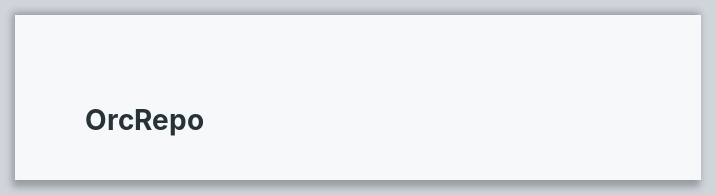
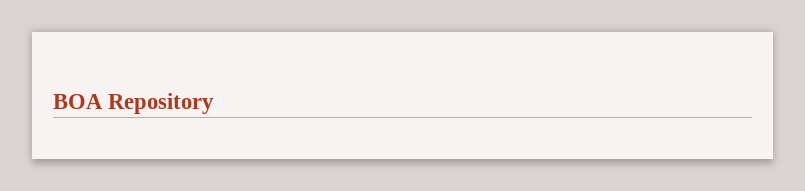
[85,109,204,136] OrcRepo -> [53,93,215,114] BOA Repository

